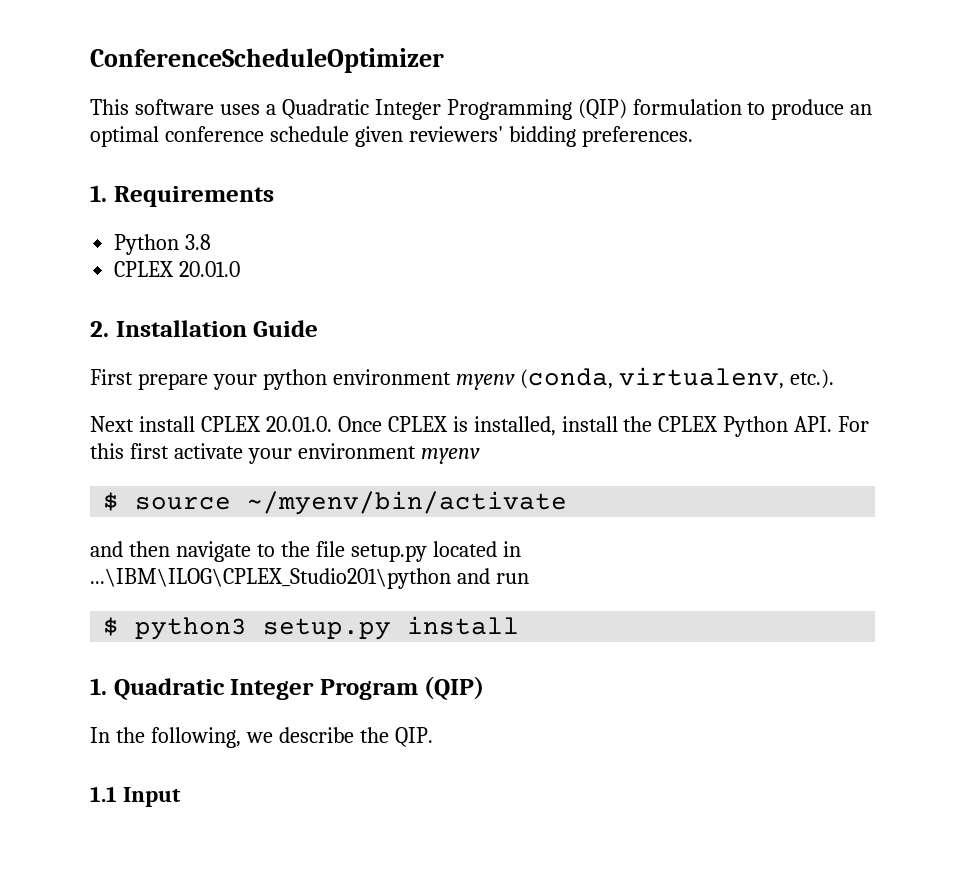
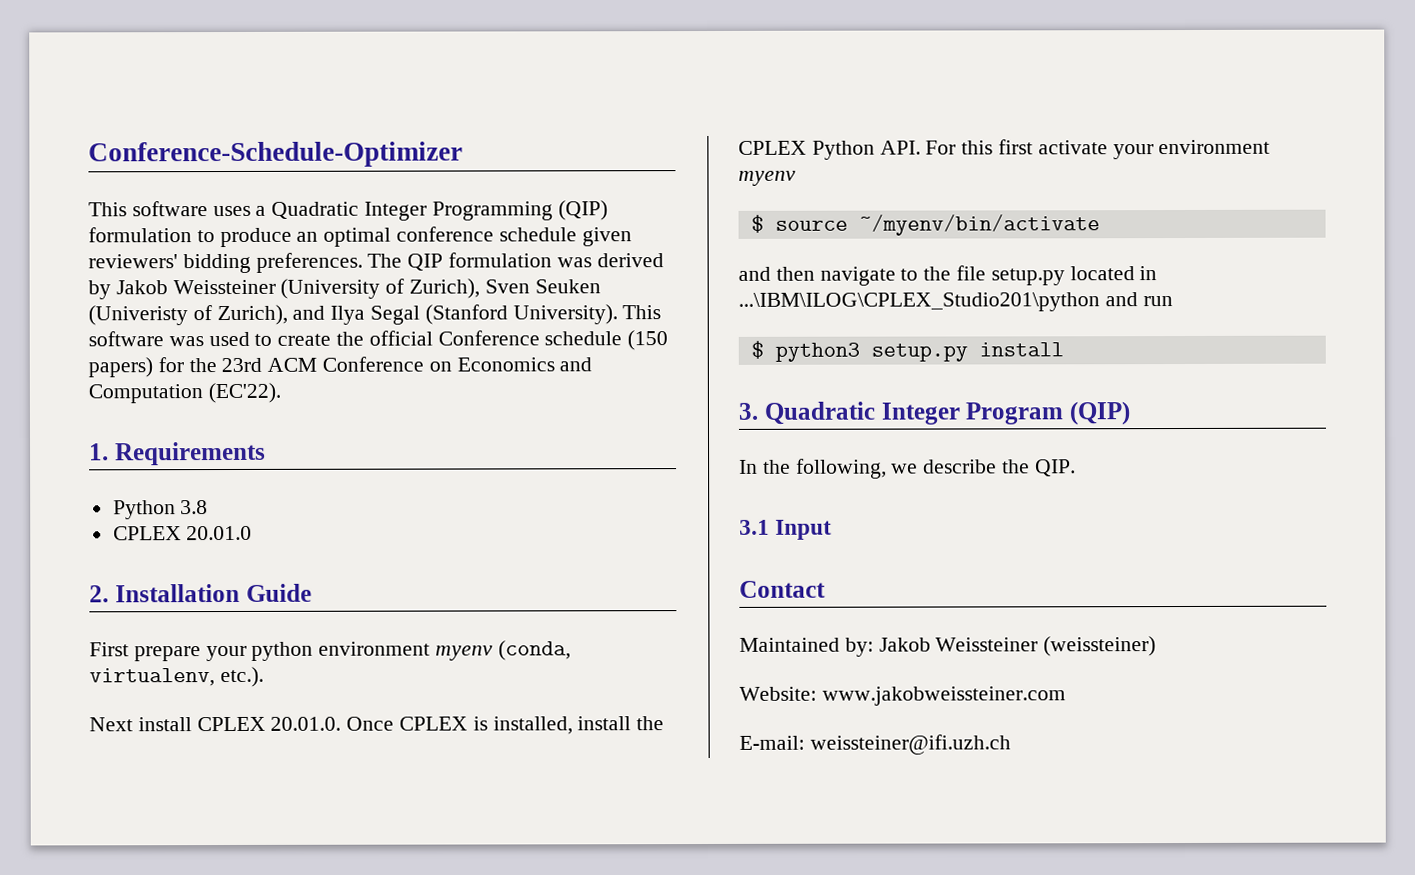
[90,48,444,73] ConferenceScheduleOptimizer -> [88,141,463,168] Conference-Schedule-Optimizer
(693, 136) none -> [367,252,664,271] [88,278,601,300] [88,304,662,326] [88,330,669,351] [88,356,593,378] [88,382,281,404] The QIP formulation was derived by Jakob Weissteiner (University of Zurich), Sven Seuken (Univeristy of Zurich), and Ilya Segal (Stanford University). This software was used to create the official Conference schedule (150 papers) for the 23rd ACM Conference on Economics and Computation (EC'22).
[90,678,107,695] 1. -> [738,402,758,420] 3.
[90,786,117,802] 1.1 -> [739,519,770,535] 3.1
(182, 797) none -> [739,580,826,598] [739,636,1157,657] [739,686,1066,706] [739,734,1011,755] // Contact // Maintained by: Jakob Weissteiner (weissteiner) // Website: www.jakobweissteiner.com // E-mail: weissteiner@ifi.uzh.ch

